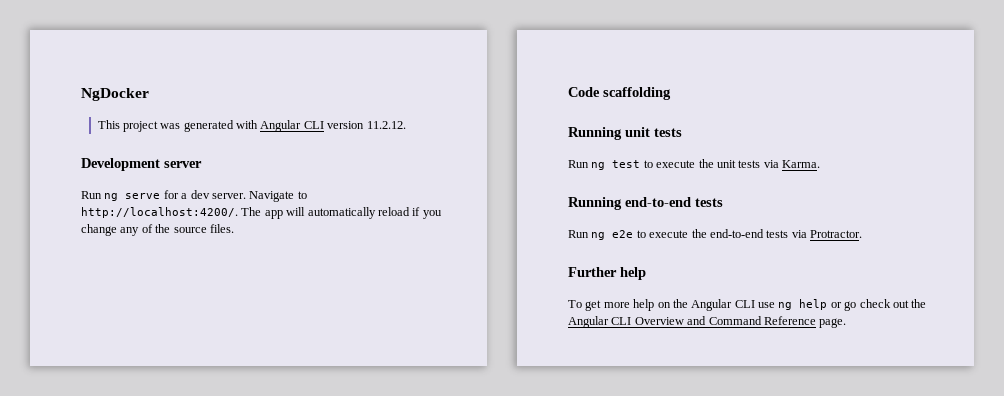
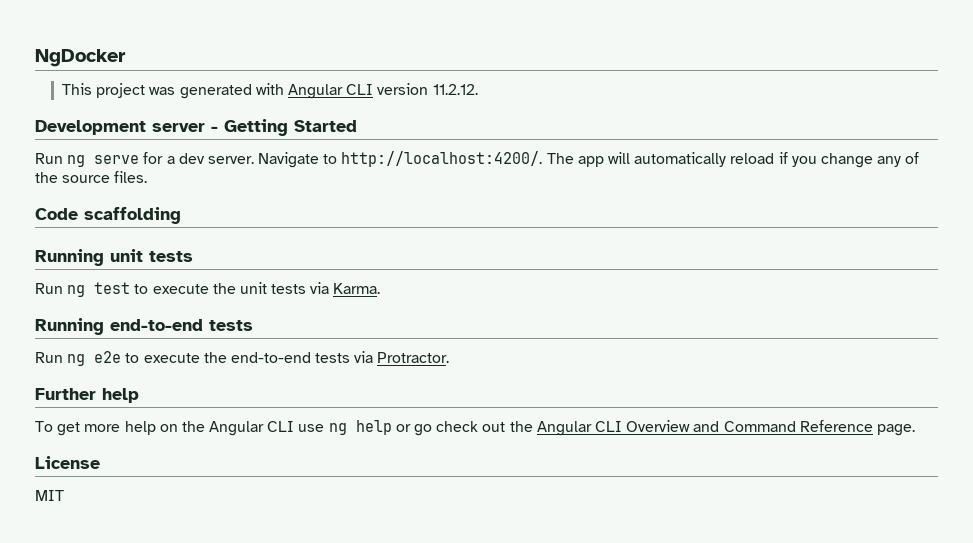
(202, 164) none -> [211,119,357,136] - Getting Started
(847, 323) none -> [35,456,100,469] [35,490,64,501] // License // MIT

